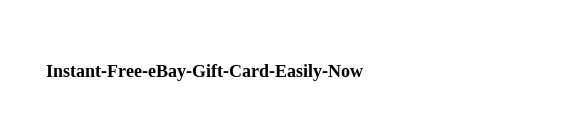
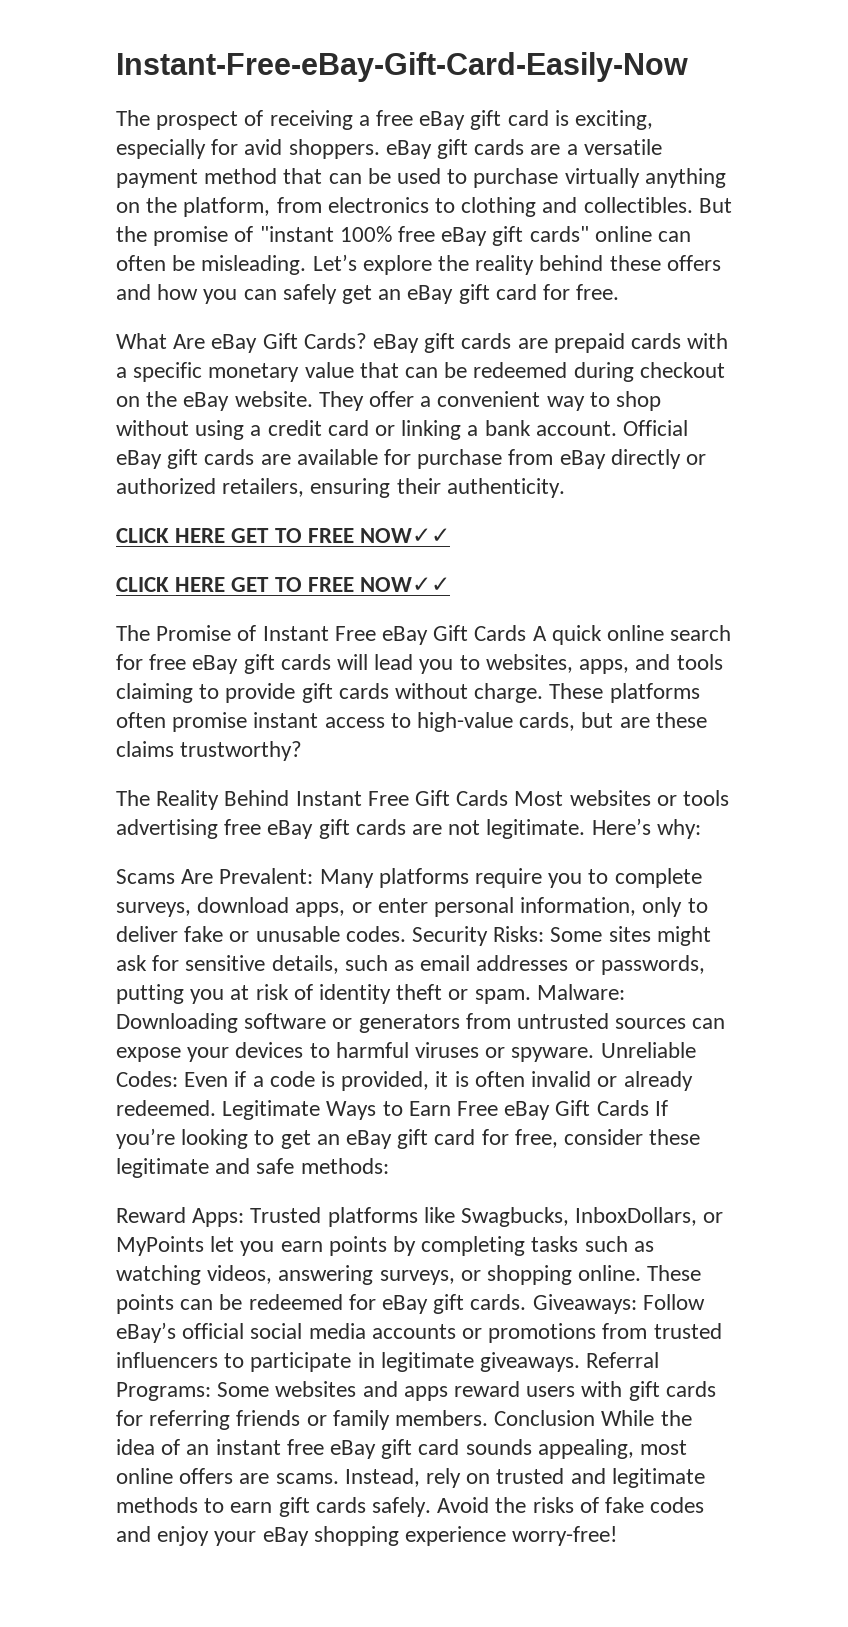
(363, 72) none -> [116,110,654,130] [116,139,662,159] [116,168,726,188] [116,197,732,217] [116,226,692,246] [116,254,721,275] [116,284,620,304] [116,333,729,353] [116,362,725,382] [116,391,662,411] [116,420,689,440] [116,449,707,469] [116,478,565,498] [116,528,451,543] [116,577,451,592] [116,625,732,645] [116,654,723,674] [116,683,700,703] [116,712,707,732] [116,741,303,761] [116,790,730,810] [116,818,701,839] [116,868,702,888] [116,897,708,917] [116,926,711,946] [116,955,705,975] [116,984,625,1004] [116,1013,726,1033] [116,1042,696,1062] [116,1071,693,1091] [116,1100,668,1120] [116,1128,701,1149] [116,1158,389,1178] [116,1207,724,1227] [116,1236,654,1256] [116,1265,702,1285] [116,1294,705,1314] [116,1322,722,1343] [116,1352,660,1372] [116,1381,716,1401] [116,1410,692,1430] [116,1439,688,1459] [116,1468,705,1488] [116,1497,705,1517] [116,1526,618,1546] // The prospect of receiving a free eBay gift card is exciting, especially for avid shoppers. eBay gift cards are a versatile payment method that can be used to purchase virtually anything on the platform, from electronics to clothing and collectibles. But the promise of "instant 100% free eBay gift cards" online can often be misleading. Let’s explore the reality behind these offers and how you can safely get an eBay gift card for free. // What Are eBay Gift Cards? eBay gift cards are prepaid cards with a specific monetary value that can be redeemed during checkout on the eBay website. They offer a convenient way to shop without using a credit card or linking a bank account. Official eBay gift cards are available for purchase from eBay directly or authorized retailers, ensuring their authenticity. // CLICK HERE GET TO FREE NOW✓✓ // CLICK HERE GET TO FREE NOW✓✓ // The Promise of Instant Free eBay Gift Cards A quick online search for free eBay gift cards will lead you to websites, apps, and tools claiming to provide gift cards without charge. These platforms often promise instant access to high-value cards, but are these claims trustworthy? // The Reality Behind Instant Free Gift Cards Most websites or tools advertising free eBay gift cards are not legitimate. Here’s why: // Scams Are Prevalent: Many platforms require you to complete surveys, download apps, or enter personal information, only to deliver fake or unusable codes. Security Risks: Some sites might ask for sensitive details, such as email addresses or passwords, putting you at risk of identity theft or spam. Malware: Downloading software or generators from untrusted sources can expose your devices to harmful viruses or spyware. Unreliable Codes: Even if a code is provided, it is often invalid or already redeemed. Legitimate Ways to Earn Free eBay Gift Cards If you’re looking to get an eBay gift card for free, consider these legitimate and safe methods: // Reward Apps: Trusted platforms like Swagbucks, InboxDollars, or MyPoints let you earn points by completing tasks such as watching videos, answering surveys, or shopping online. These points can be redeemed for eBay gift cards. Giveaways: Follow eBay’s official social media accounts or promotions from trusted influencers to participate in legitimate giveaways. Referral Programs: Some websites and apps reward users with gift cards for referring friends or family members. Conclusion While the idea of an instant free eBay gift card sounds appealing, most online offers are scams. Instead, rely on trusted and legitimate methods to earn gift cards safely. Avoid the risks of fake codes and enjoy your eBay shopping experience worry-free!

